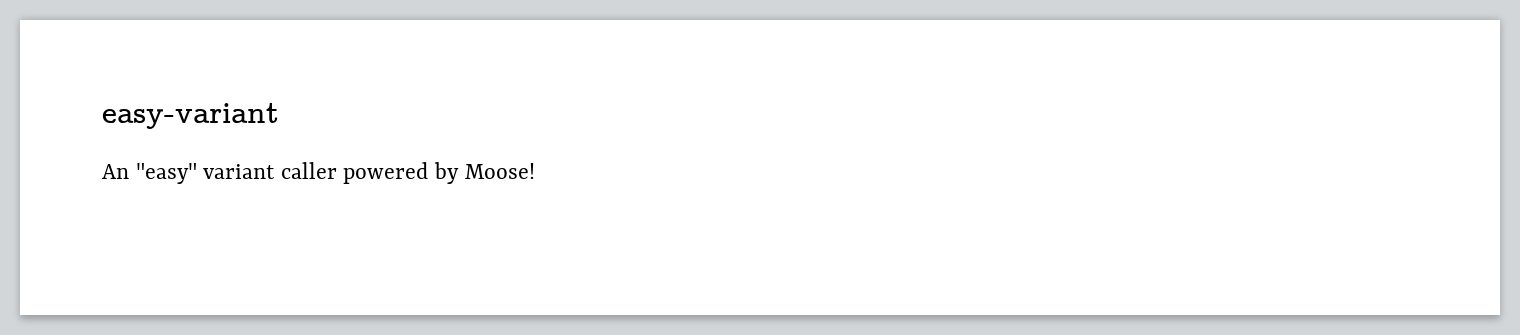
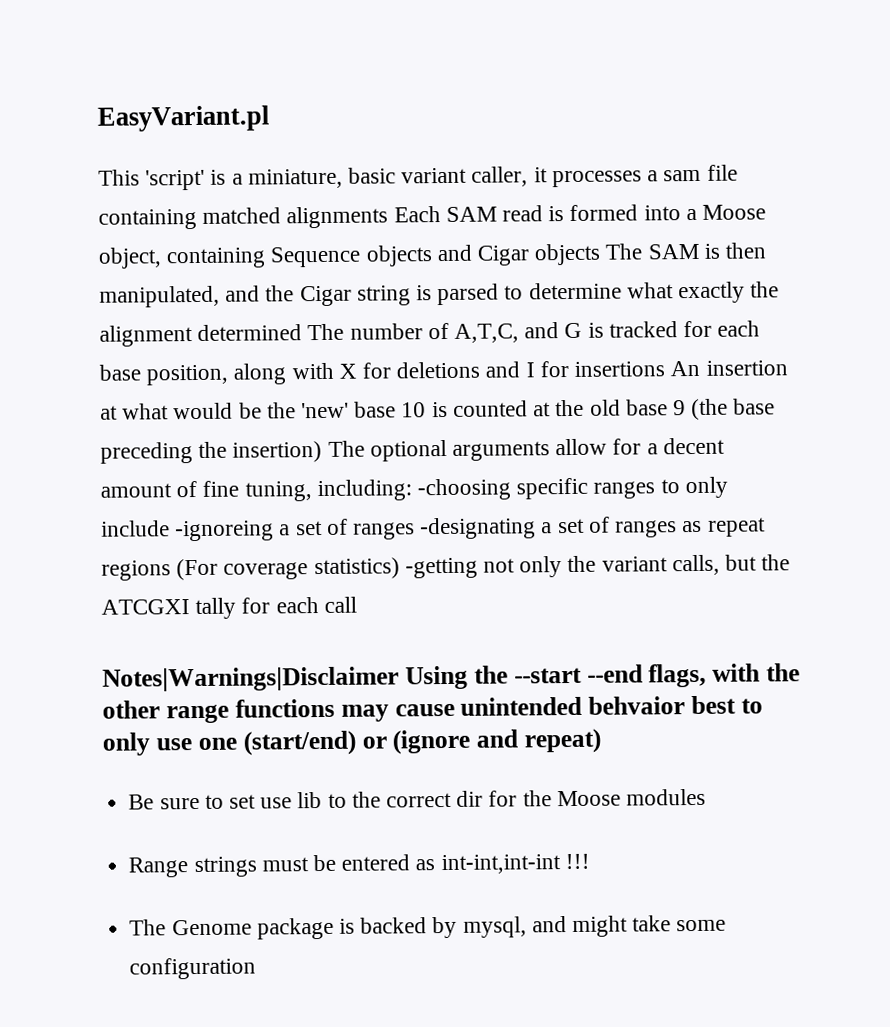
[102,103,279,129] [102,162,535,184] easy-variant // An "easy" variant caller powered by Moose! -> [97,105,269,132] [98,164,738,191] [98,204,767,230] [98,242,767,269] [99,281,780,308] [99,320,761,347] [99,360,788,386] [100,398,776,421] [100,437,725,464] [100,476,728,502] [101,516,766,542] [101,554,791,581] [101,596,357,620] [102,663,801,692] [102,695,764,724] [102,728,602,756] [128,788,707,810] [128,853,590,878] [129,915,727,940] [129,957,257,980] EasyVariant.pl // This 'script' is a miniature, basic variant caller, it processes a sam file containing matched alignments Each SAM read is formed into a Moose object, containing Sequence objects and Cigar objects The SAM is then manipulated, and the Cigar string is parsed to determine what exactly the alignment determined The number of A,T,C, and G is tracked for each base position, along with X for deletions and I for insertions An insertion at what would be the 'new' base 10 is counted at the old base 9 (the base preceding the insertion) The optional arguments allow for a decent amount of fine tuning, including: -choosing specific ranges to only include -ignoreing a set of ranges -designating a set of ranges as repeat regions (For coverage statistics) -getting not only the variant calls, but the ATCGXI tally for each call // Notes|Warnings|Disclaimer Using the --start --end flags, with the other range functions may cause unintended behvaior best to only use one (start/end) or (ignore and repeat) // Be sure to set use lib to the correct dir for the Moose modules // Range strings must be entered as int-int,int-int !!! // The Genome package is backed by mysql, and might take some configuration

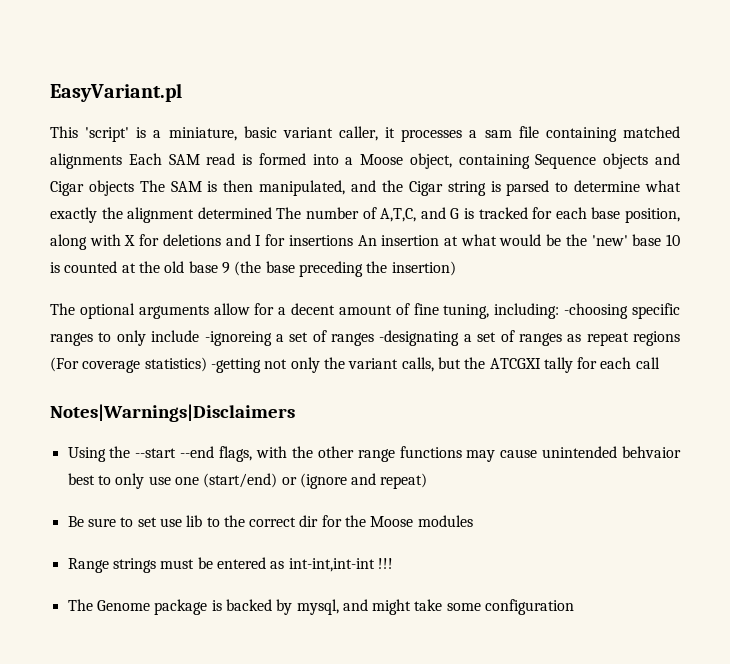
(323, 451) none -> (456, 268) //
[102,666,399,692] Notes|Warnings|Disclaimer -> [50,404,295,422] Notes|Warnings|Disclaimers //

